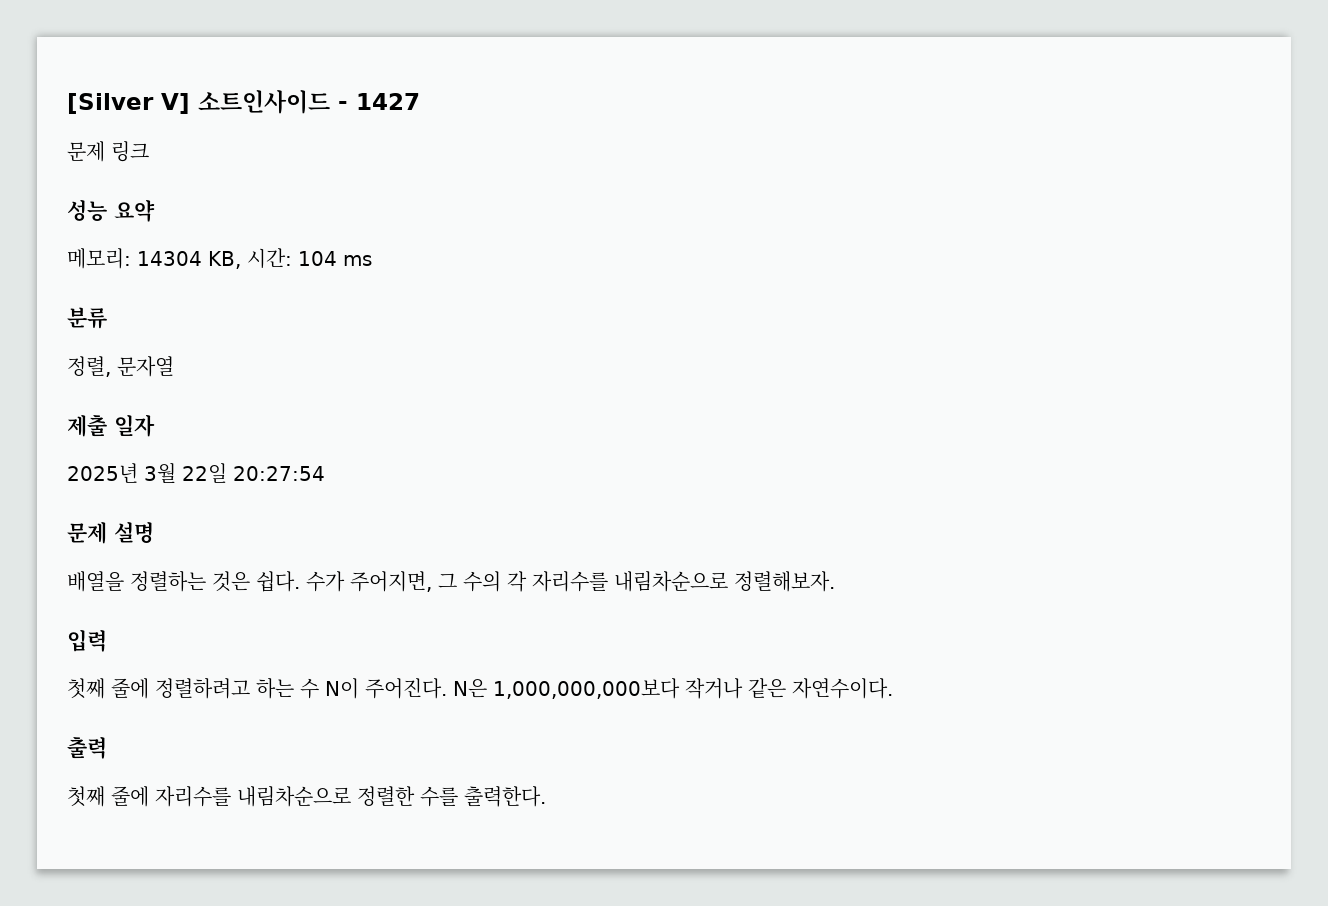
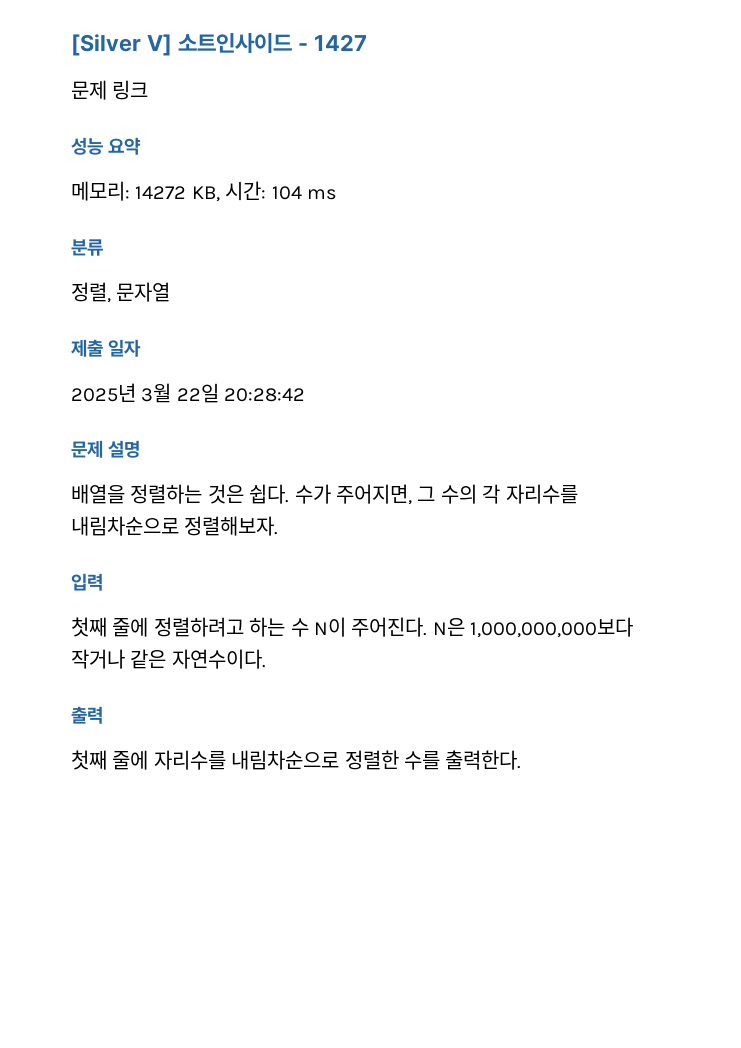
[137,251,202,266] 14304 -> [135,186,187,199] 14272
[233,466,325,481] 20:27:54 -> [224,388,306,402] 20:28:42

